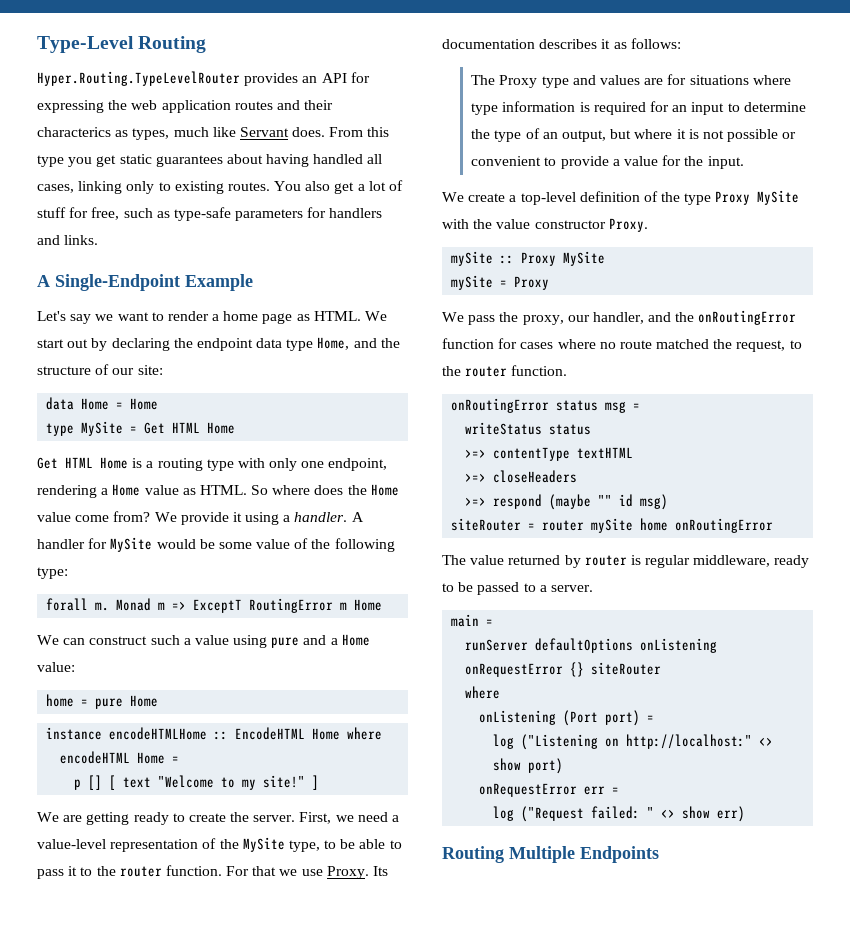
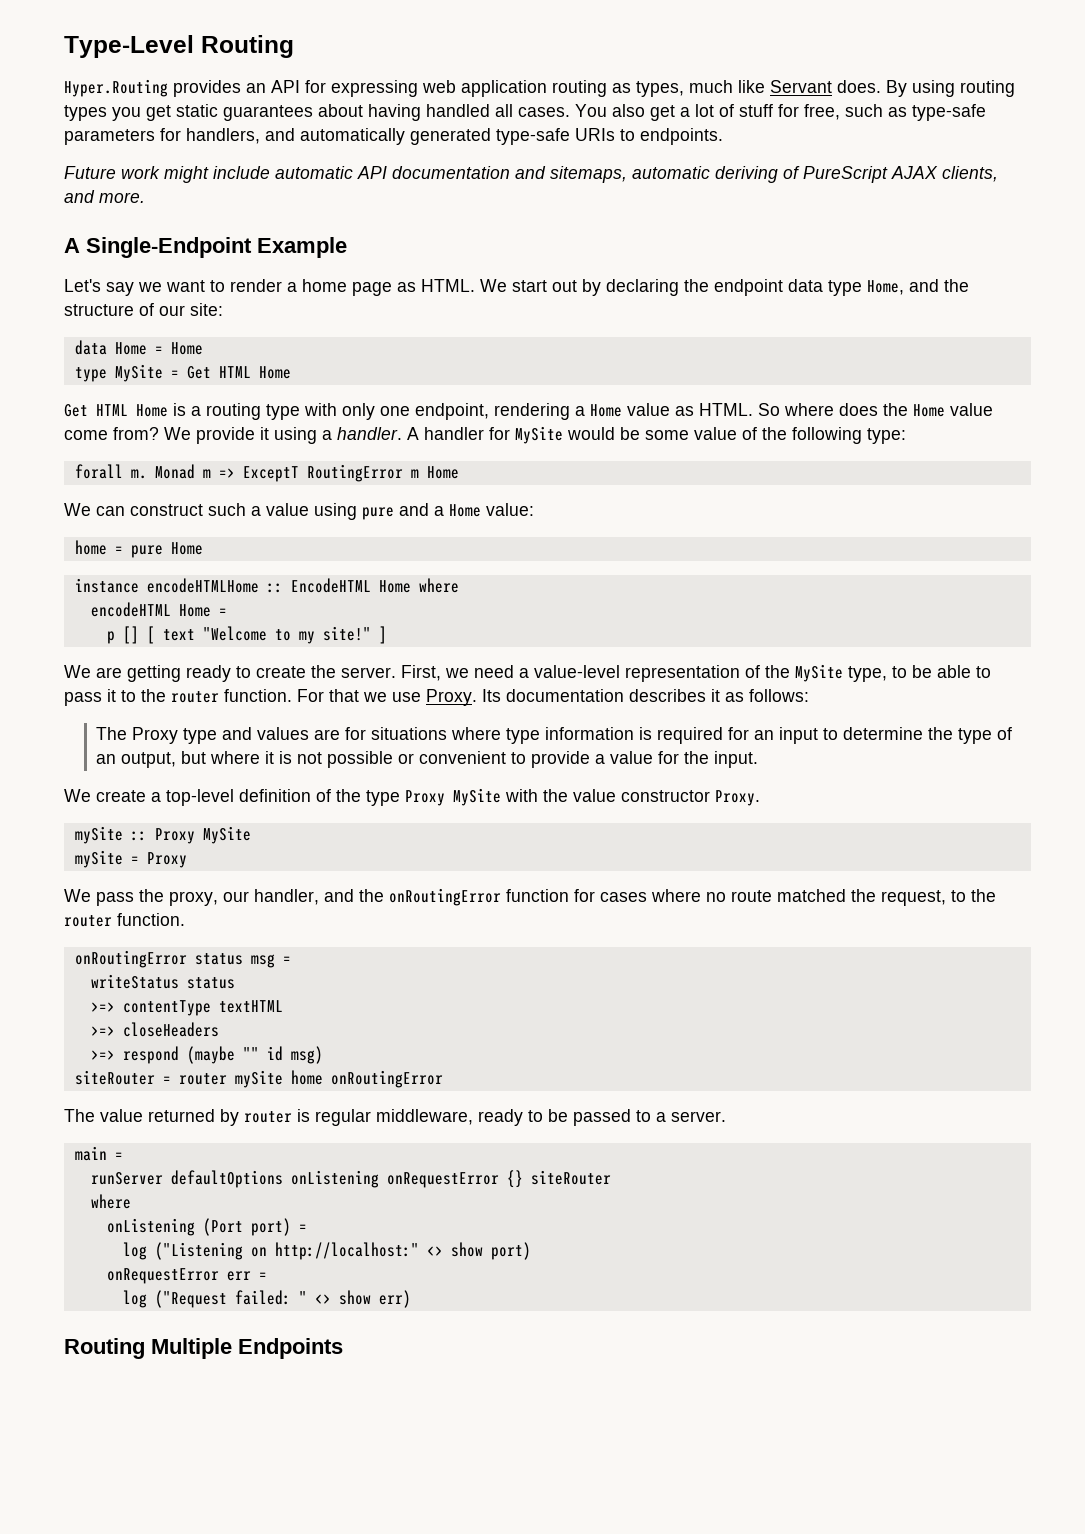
[37,71,240,86] Hyper.Routing.TypeLevelRouter -> [64,79,168,97] Hyper.Routing
[108,100,128,110] the -> (418, 88) none
[234,100,334,110] [37,127,111,137] routes and their characterics -> [552,80,607,97] routing
[329,127,390,137] [37,155,64,167] From this type -> [886,80,1015,97] [64,105,107,121] By using routing types
[37,181,270,194] cases, linking only to existing routes. -> [518,107,570,117] cases.
[329,208,383,218] [37,235,99,245] handlers and links. -> [186,128,723,145] [64,166,998,183] [64,190,145,203] handlers, and automatically generated type-safe URIs to endpoints. // Future work might include automatic API documentation and sitemaps, automatic deriving of PureScript AJAX clients, and more.

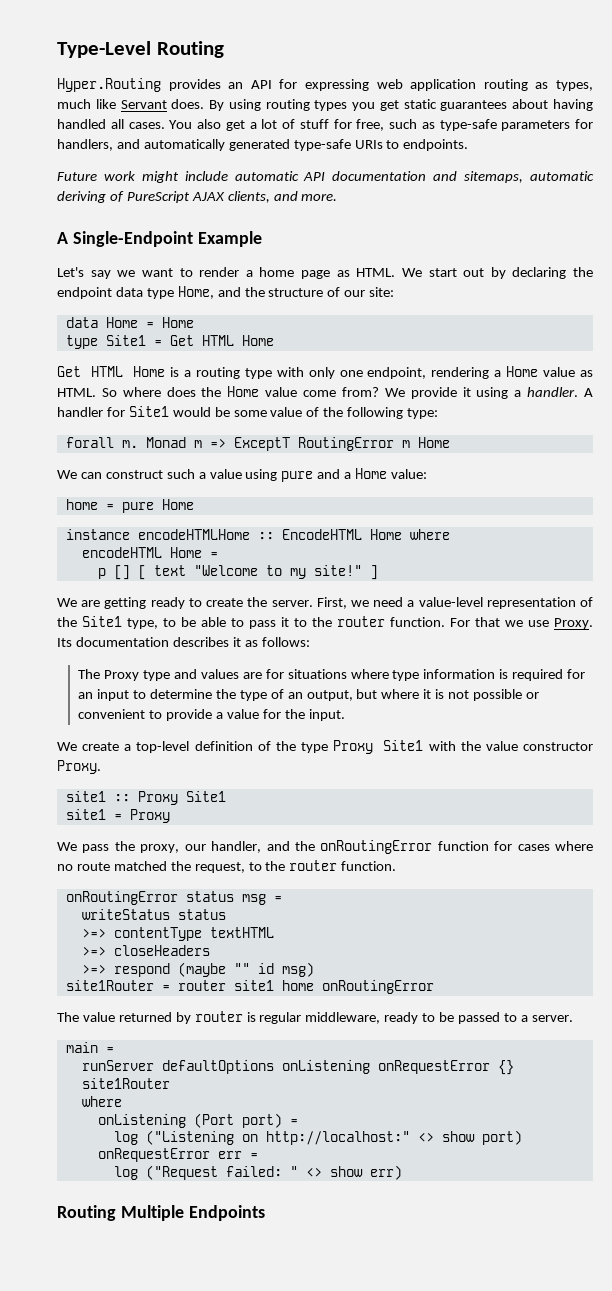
[114,364,163,382] MySite -> [105,335,146,346] Site1
[515,426,563,444] MySite -> [128,406,169,417] Site1
[795,664,843,682] MySite -> [82,616,122,627] Site1
[453,788,501,806] MySite -> [383,740,424,751] Site1
[74,826,123,844] mySite -> [65,791,106,802] site1
[202,826,251,844] [74,850,123,868] MySite // mySite -> [185,791,226,802] [65,809,106,820] Site1 // site1
[74,1070,155,1085] siteRouter -> [65,980,154,991] site1Router
[234,1070,283,1088] mySite -> [233,980,274,991] site1
[530,1170,611,1185] siteRouter -> [81,1078,170,1089] site1Router

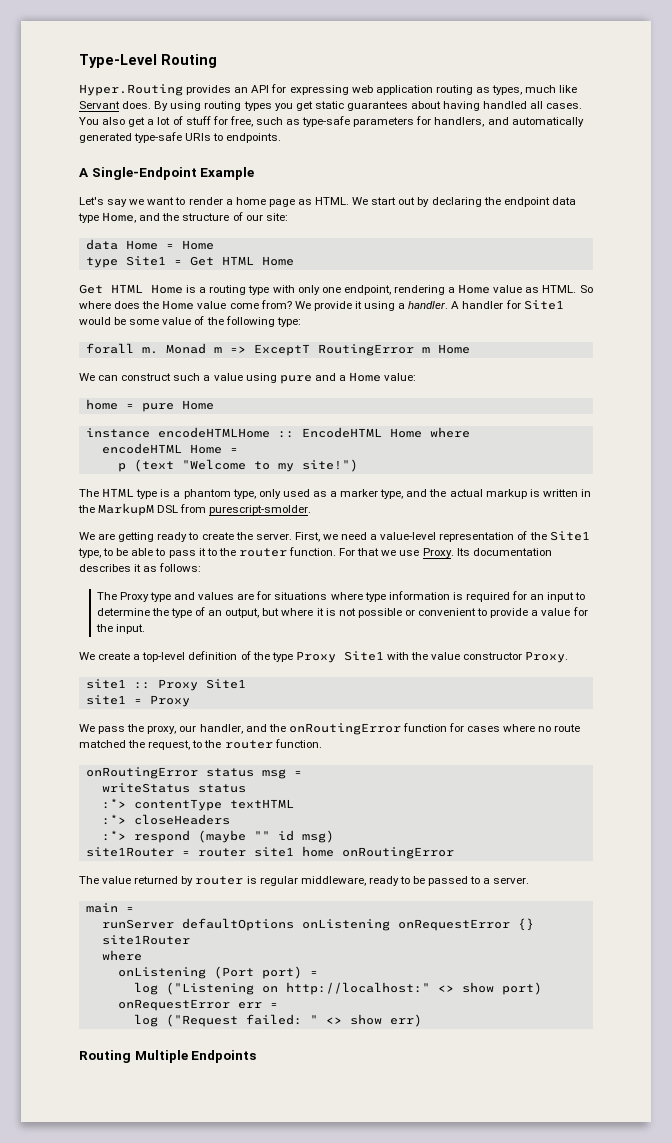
[57,171,595,183] [57,191,338,203] // Future work might include automatic API documentation and sitemaps, automatic deriving of PureScript AJAX clients, and more. -> (282, 138) none
[113,565,378,580] [] [ text "Welcome to my site!" ] -> [133,459,358,472] [79,488,591,499] [78,503,312,516] (text "Welcome to my site!") // The HTML type is a phantom type, only used as a marker type, and the actual markup is written in the MarkupM DSL from purescript-smolder.
[81,929,106,938] >=> -> [101,798,126,809] :*>
[81,947,106,956] >=> -> [101,814,126,825] :*>
[81,965,106,974] >=> -> [101,830,126,841] :*>

